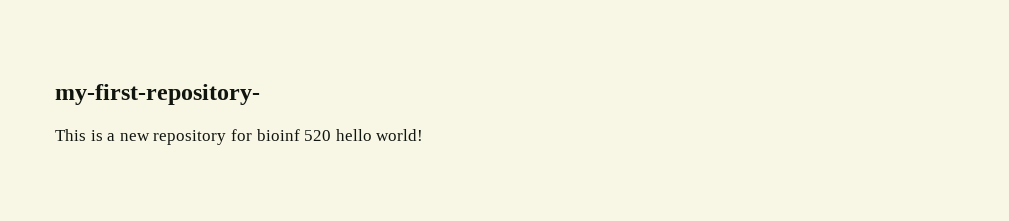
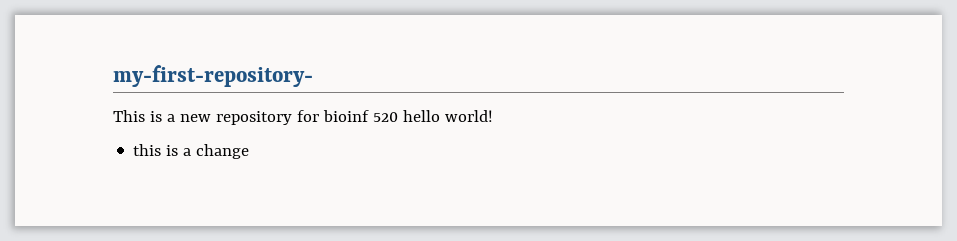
(424, 135) none -> [133,144,250,159] // this is a change

